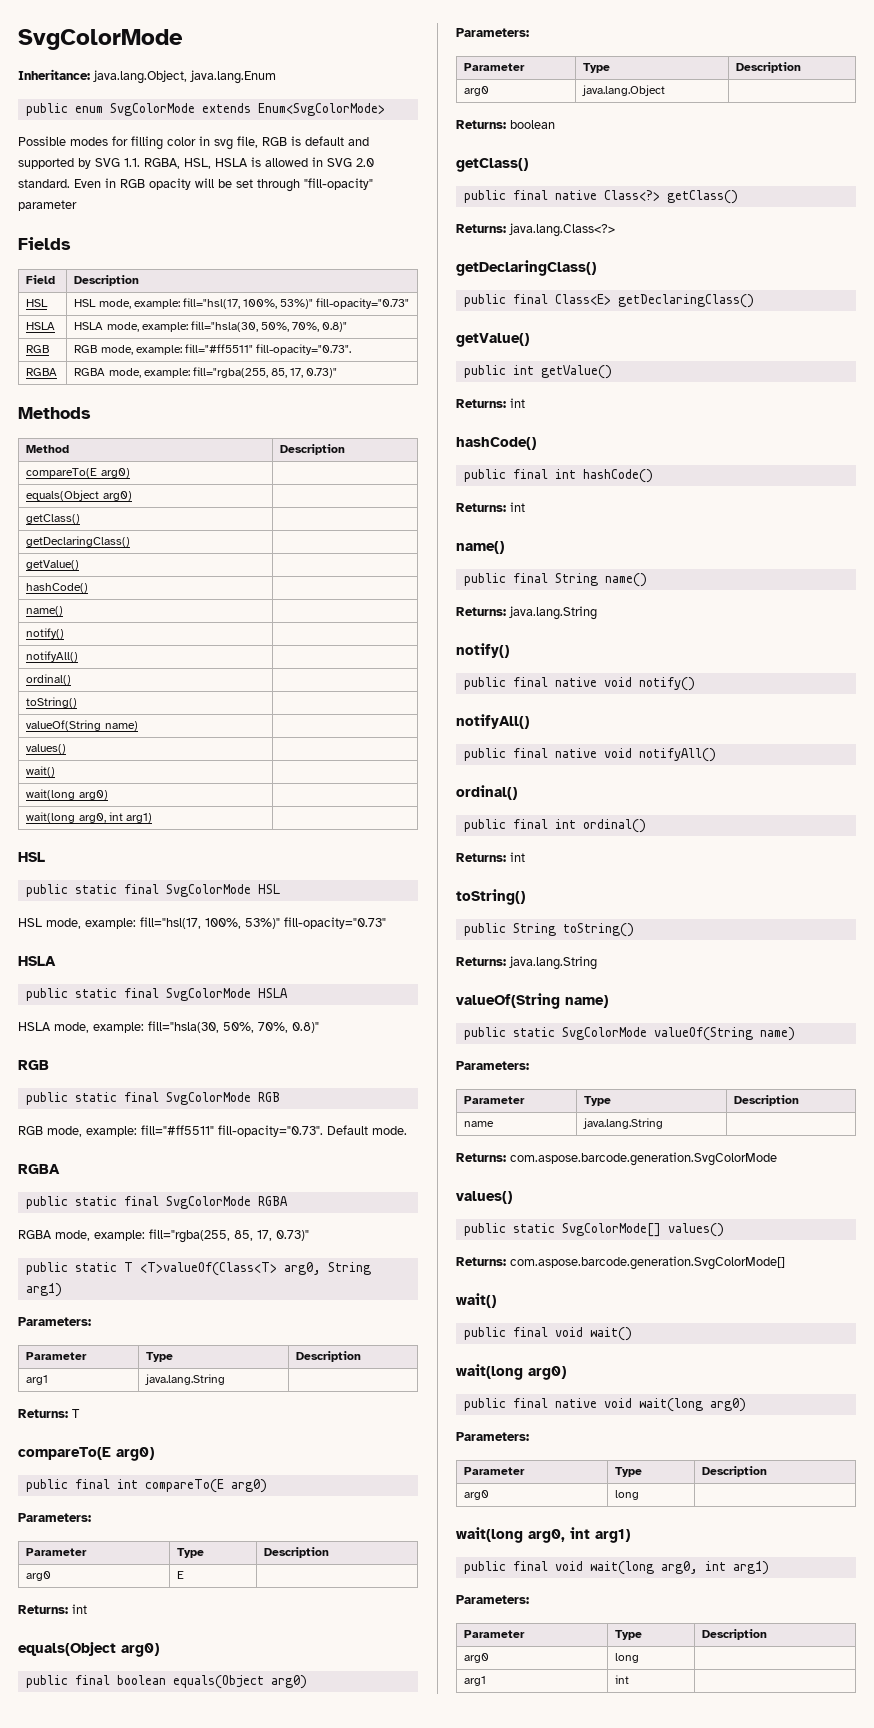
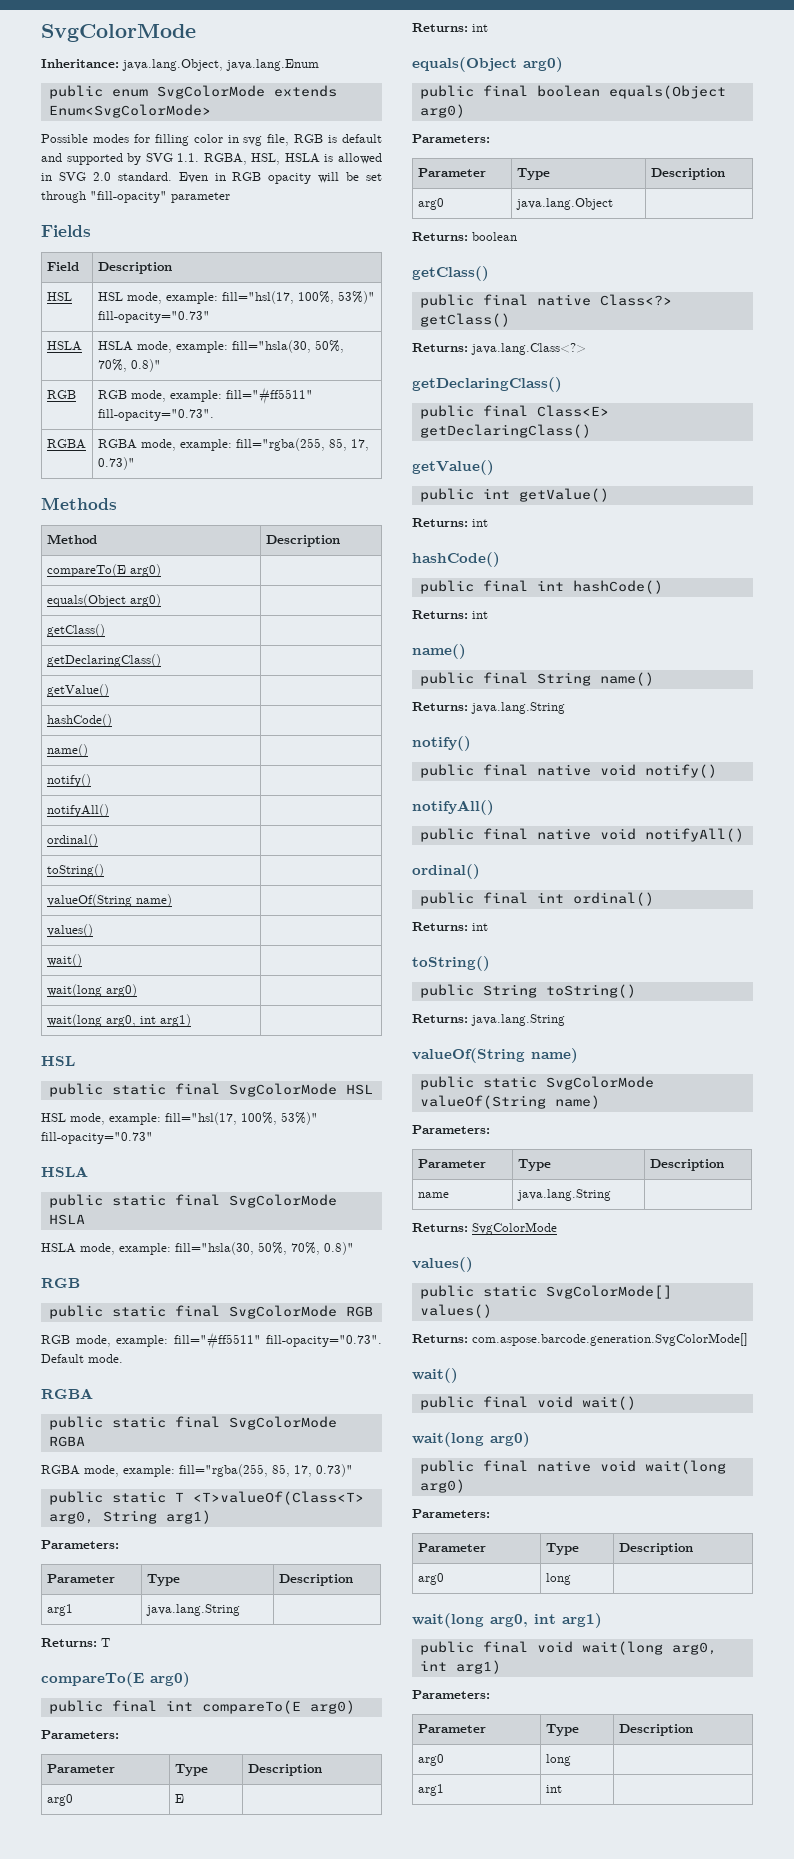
[510,1152,777,1166] com.aspose.barcode.generation.SvgColorMode -> [472,1222,557,1235] SvgColorMode

